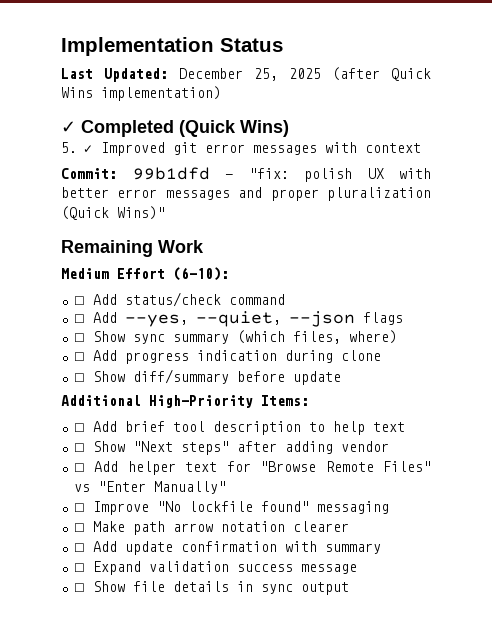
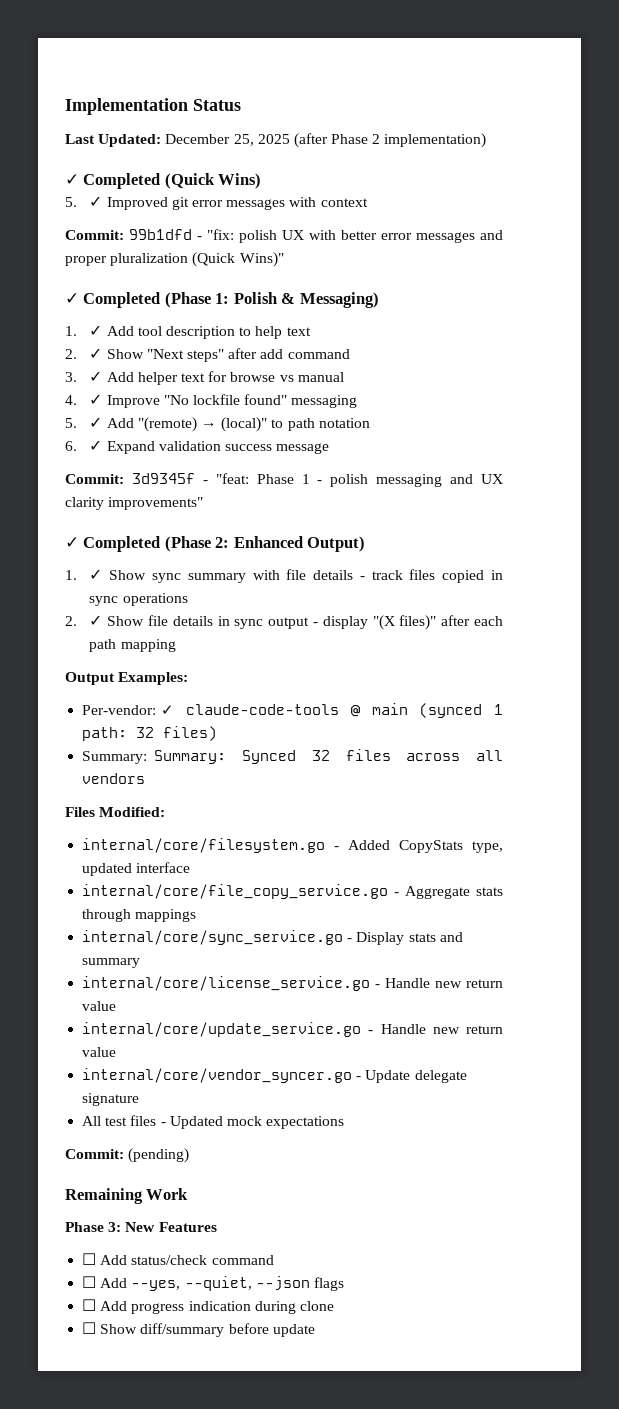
[391,68,431,81] [61,87,93,98] Quick Wins -> [331,134,381,144] Phase 2
[61,240,204,257] [61,267,229,281] Remaining Work // Medium Effort (6-10): -> [65,292,379,308] [65,325,311,339] [65,348,350,362] [65,371,344,385] [65,394,358,408] [65,417,370,432] [65,440,330,454] [65,473,503,487] [65,497,204,510] [65,536,366,552] [65,569,503,583] [89,593,188,606] [65,615,503,630] [89,639,176,652] [65,672,189,685] [82,703,503,718] [82,726,218,741] [82,749,504,764] [82,773,146,784] [65,807,166,817] [82,838,504,853] [82,862,191,876] [82,884,504,899] [82,909,197,922] [82,930,463,945] [82,958,141,968] [82,976,504,991] [82,1001,117,1011] [82,1022,504,1037] [82,1047,117,1057] [82,1068,467,1083] [82,1093,140,1106] [82,1115,345,1129] [65,1148,190,1163] [65,1188,189,1204] [65,1222,217,1232] ✓ Completed (Phase 1: Polish & Messaging) // 1. ✓ Add tool description to help text // 2. ✓ Show "Next steps" after add command // 3. ✓ Add helper text for browse vs manual // 4. ✓ Improve "No lockfile found" messaging // 5. ✓ Add "(remote) → (local)" to path notation // 6. ✓ Expand validation success message // Commit: 3d9345f - "feat: Phase 1 - polish messaging and UX clarity improvements" // ✓ Completed (Phase 2: Enhanced Output) // 1. ✓ Show sync summary with file details - track files copied in sync operations // 2. ✓ Show file details in sync output - display "(X files)" after each path mapping // Output Examples: // Per-vendor: ✓ claude-code-tools @ main (synced 1 path: 32 files) // Summary: Summary: Synced 32 files across all vendors // Files Modified: // internal/core/filesystem.go - Added CopyStats type, updated interface // internal/core/file_copy_service.go - Aggregate stats through mappings // internal/core/sync_service.go - Display stats and summary // internal/core/license_service.go - Handle new return value // internal/core/update_service.go - Handle new return value // internal/core/vendor_syncer.go - Update delegate signature // All test files - Updated mock expectations // Commit: (pending) // Remaining Work // Phase 3: New Features
[73,330,397,344] // ☐ Show sync summary (which files, where) -> (344, 1284) none
[61,395,309,408] [73,421,405,435] [73,441,389,455] [73,461,432,475] [73,481,226,494] [73,501,389,515] [73,521,349,535] [73,541,381,555] [73,561,357,575] [73,581,349,595] // Additional High-Priority Items: // ☐ Add brief tool description to help text // ☐ Show "Next steps" after adding vendor // ☐ Add helper text for "Browse Remote Files" vs "Enter Manually" // ☐ Improve "No lockfile found" messaging // ☐ Make path arrow notation clearer // ☐ Add update confirmation with summary // ☐ Expand validation success message // ☐ Show file details in sync output -> (315, 1330) none

